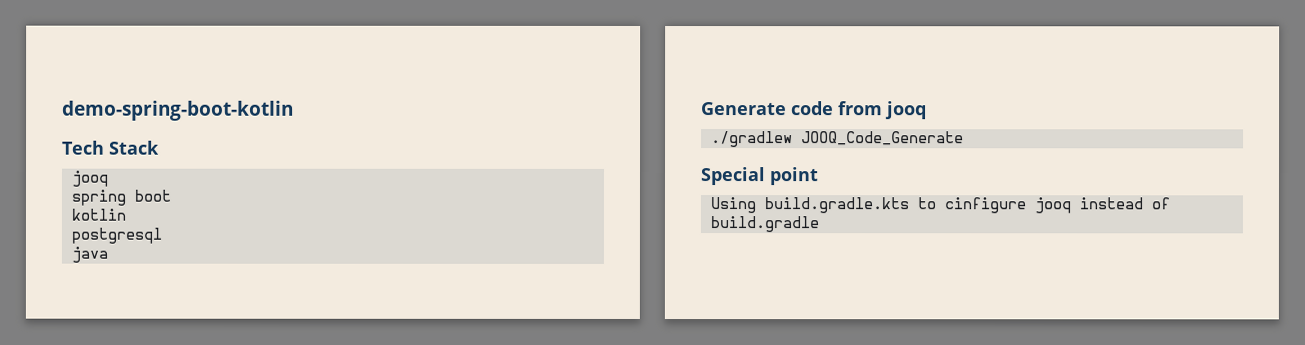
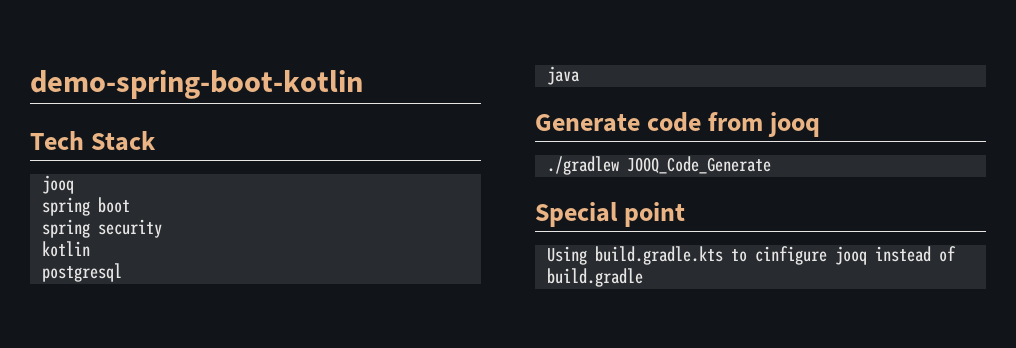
(171, 195) none -> [41,219,162,238] // spring security

